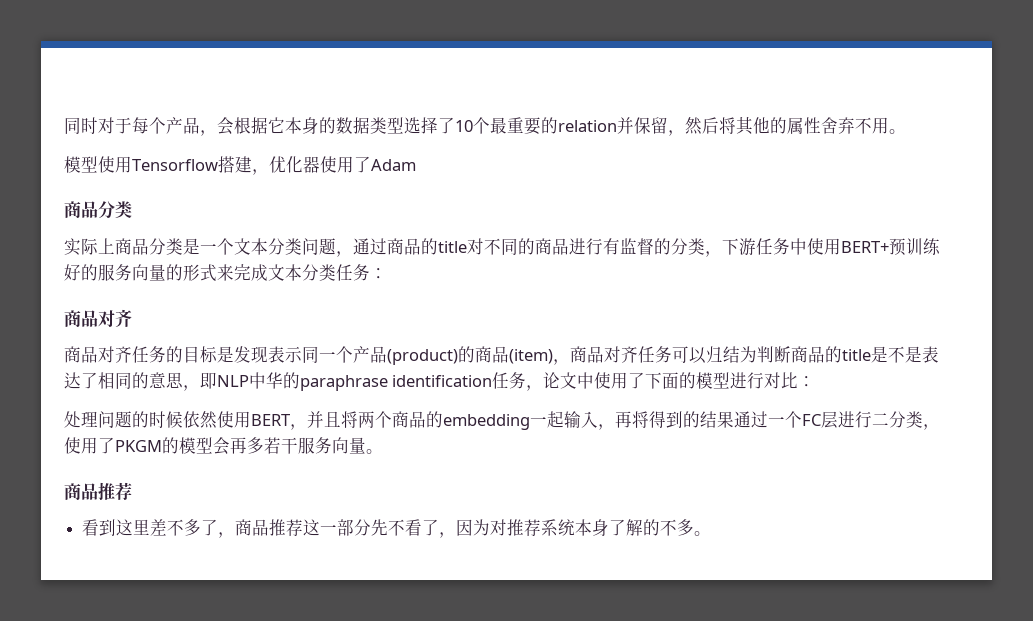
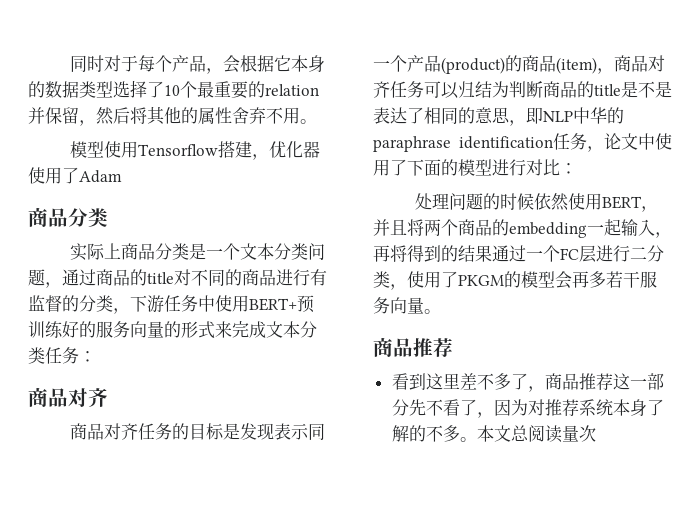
(712, 533) none -> [476,425,596,443] 本文总阅读量次

